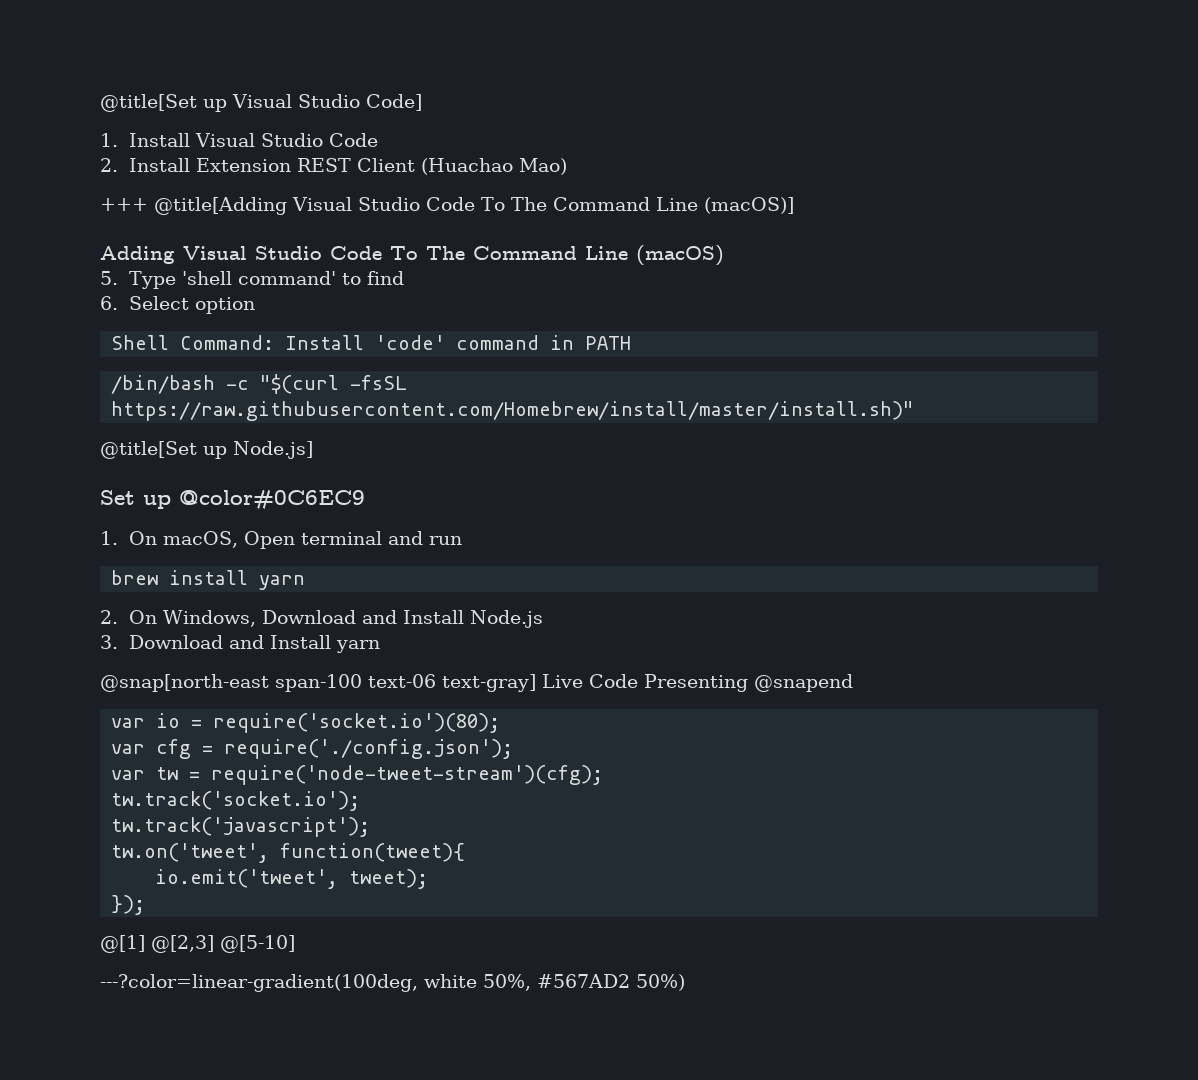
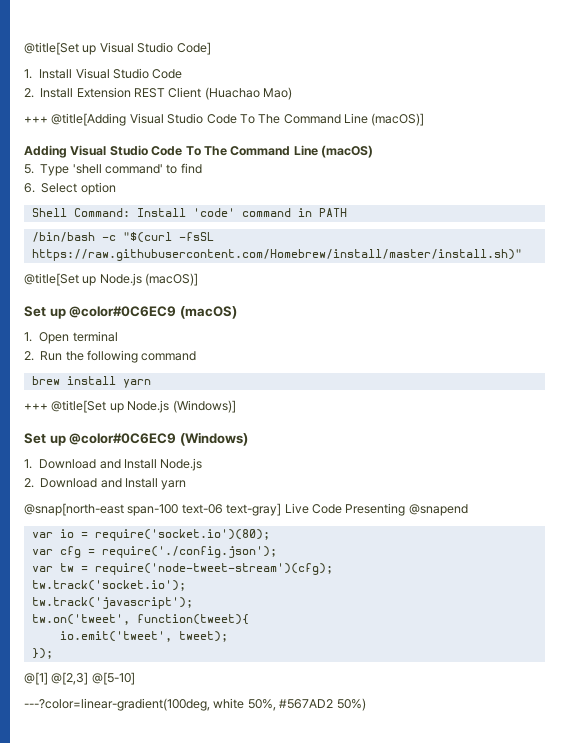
[233,441,313,459] [100,490,365,510] [100,531,238,548] Node.js] // Set up @color#0C6EC9 // 1. On macOS, -> [99,273,199,286] [24,306,237,319] [24,332,32,342] Node.js (macOS)] // Set up @color#0C6EC9 (macOS) // 1.
[387,531,462,545] [111,570,306,590] [100,610,256,627] and run // brew install yarn // 2. On Windows, -> [24,350,197,363] [31,376,151,388] [24,400,236,413] [24,432,248,446] [24,459,32,469] // 2. Run the following command // brew install yarn // +++ @title[Set up Node.js (Windows)] // Set up @color#0C6EC9 (Windows) // 1.
[100,635,118,649] 3. -> [24,478,34,488] 2.

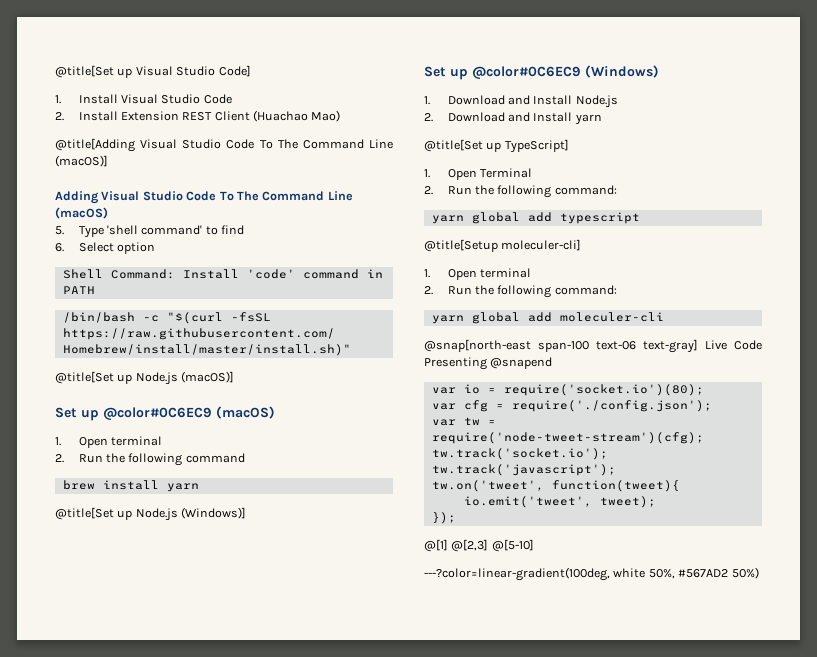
[24,116,48,123] +++ -> (341, 116) none
[24,403,48,410] +++ -> (199, 487) none
(187, 485) none -> [424,139,569,153] [424,168,532,180] [424,185,617,198] [431,212,640,224] [424,239,582,252] [424,268,531,280] [424,285,617,298] [431,312,664,324] // @title[Set up TypeScript] // 1. Open Terminal // 2. Run the following command: // yarn global add typescript // @title[Setup moleculer-cli] // 1. Open terminal // 2. Run the following command: // yarn global add moleculer-cli

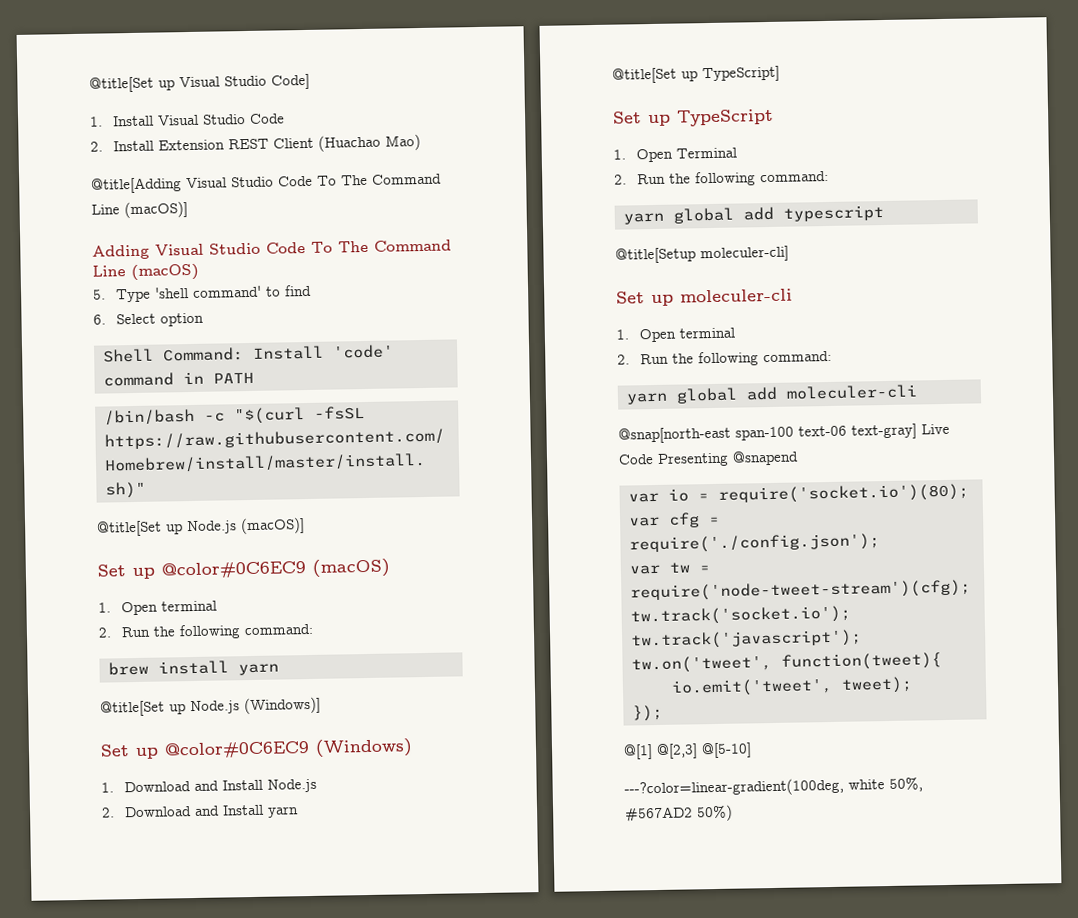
[185,453,245,463] command -> [244,623,314,636] command:
(569, 146) none -> [613,108,774,127] // Set up TypeScript
(582, 245) none -> [616,288,793,307] // Set up moleculer-cli

